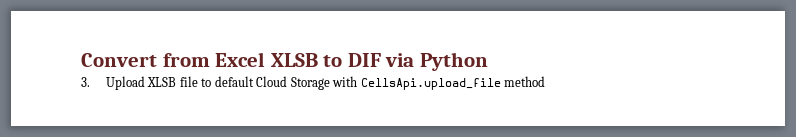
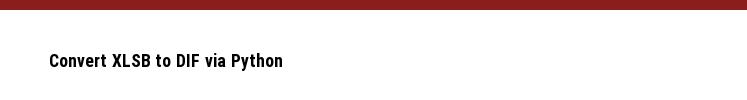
[162,52,266,67] from Excel -> (107, 60) none
[81,76,546,90] // 3. Upload XLSB file to default Cloud Storage with CellsApi.upload_file method -> (283, 62) none

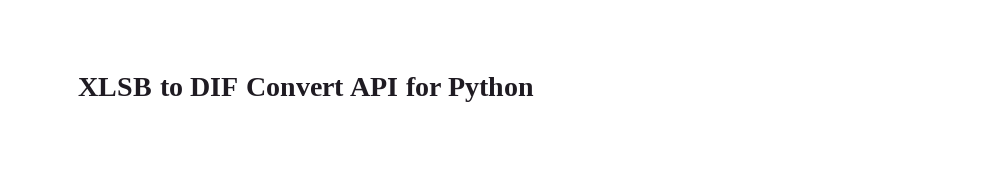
[49,54,107,67] Convert -> (78, 87) none
[204,53,226,67] via -> [245,77,441,96] Convert API for

